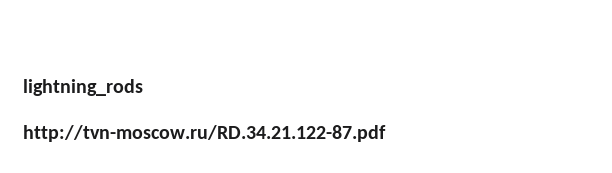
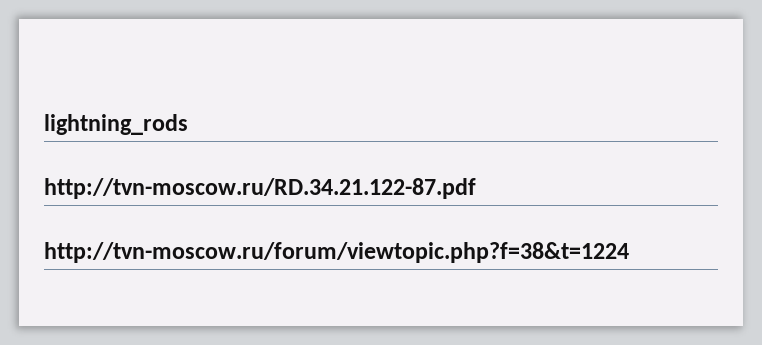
(386, 133) none -> [44,242,629,263] // http://tvn-moscow.ru/forum/viewtopic.php?f=38&t=1224

